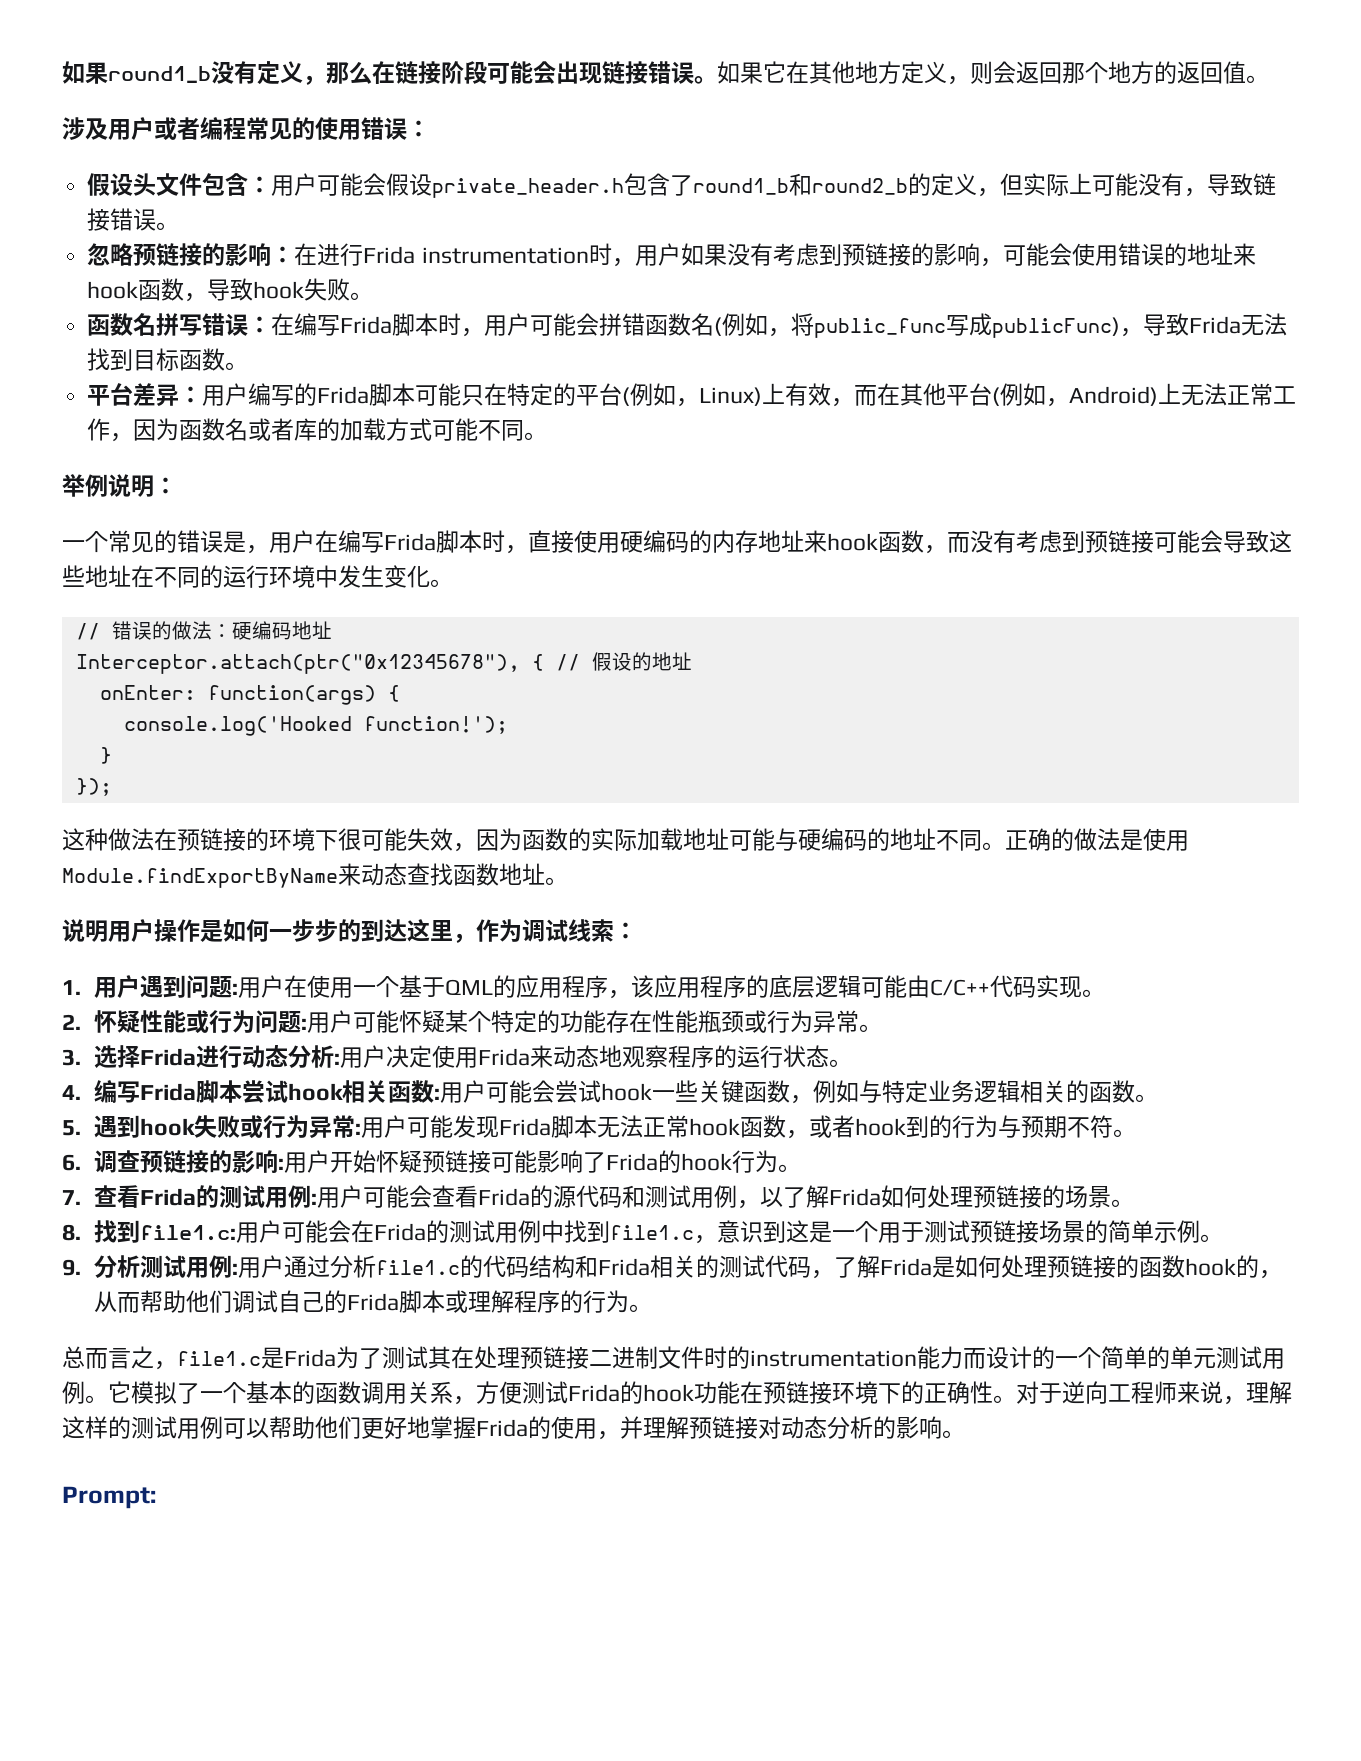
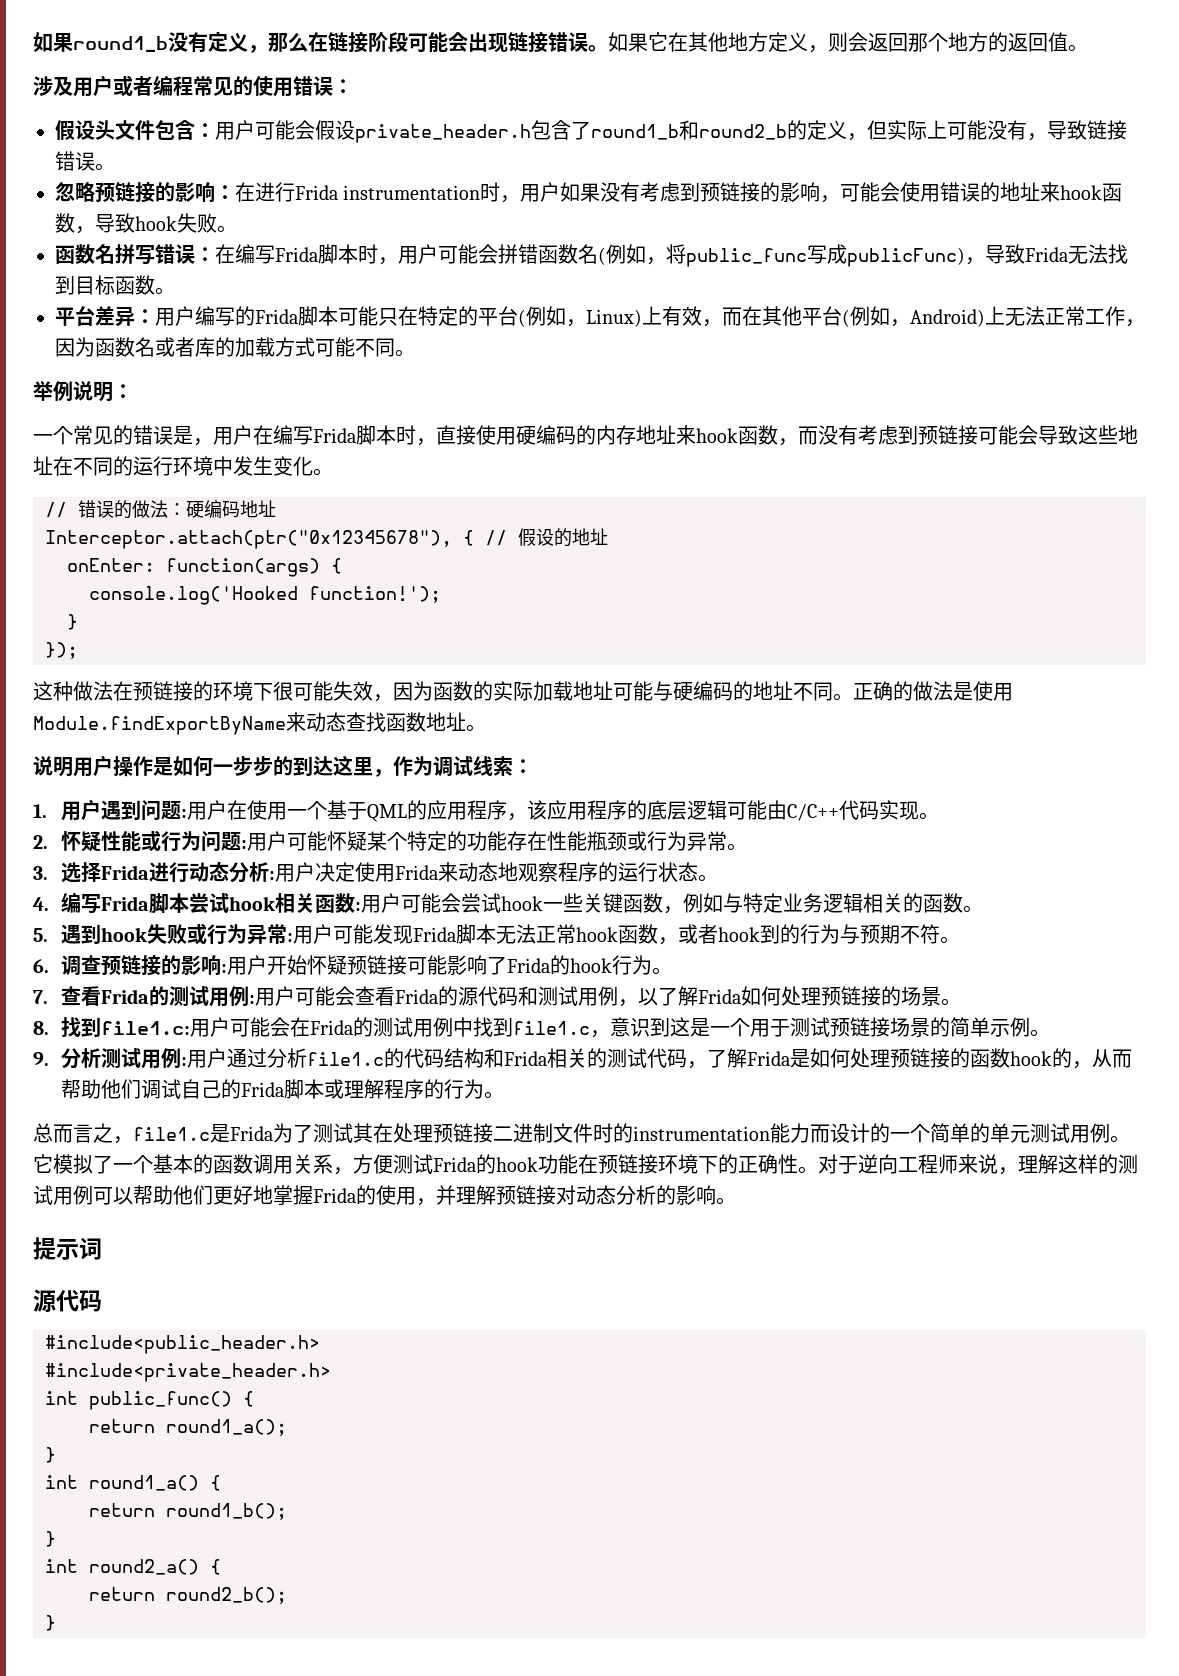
[62,1486,156,1509] Prompt: -> [33,1237,102,1260] [33,1289,102,1313] [45,1335,320,1354] [45,1363,331,1382] [45,1391,254,1410] [89,1419,287,1436] [45,1447,56,1463] [45,1475,221,1491] [89,1503,287,1520] [45,1531,56,1547] [45,1559,221,1575] [89,1587,287,1604] [45,1615,56,1631] 提示词 // 源代码 // #include<public_header.h> // #include<private_header.h> // int public_func() { // return round1_a(); // } // int round1_a() { // return round1_b(); // } // int round2_a() { // return round2_b(); // }

